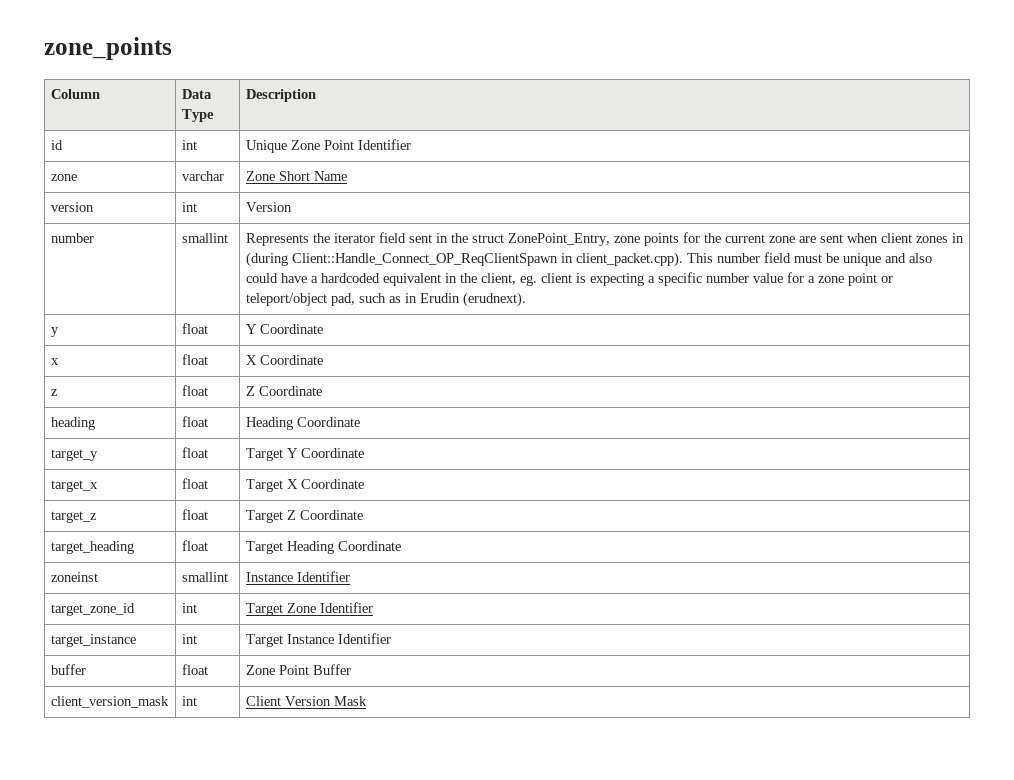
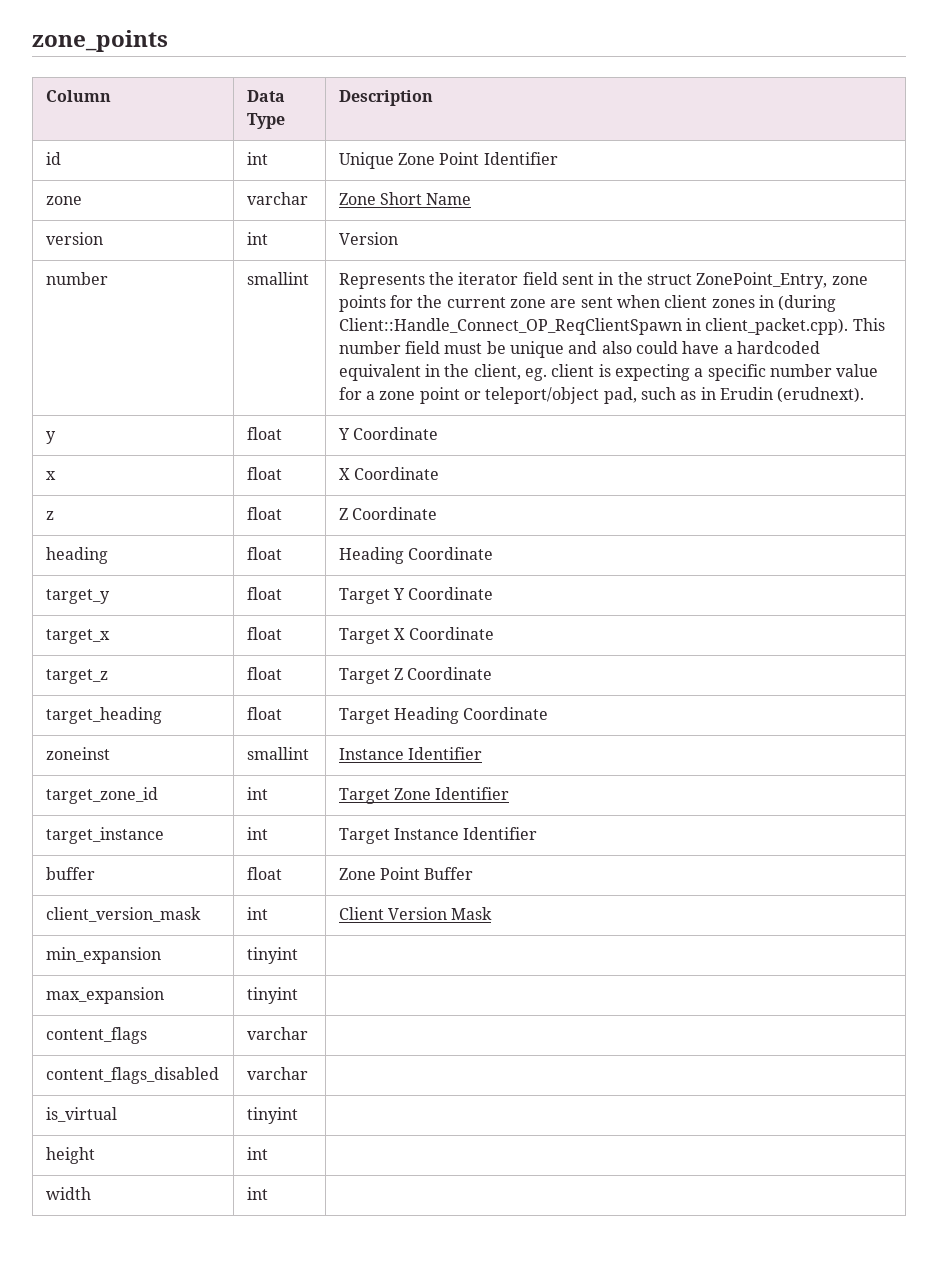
(367, 701) none -> [45,947,161,964] [246,947,298,964] [45,987,164,1004] [246,987,298,1004] [45,1027,147,1044] [246,1027,308,1040] [45,1067,219,1084] [246,1067,308,1080] [45,1107,117,1122] [246,1107,298,1124] [45,1147,95,1164] [246,1147,268,1160] [45,1187,91,1200] [246,1187,268,1200] // min_expansion | tinyint | // max_expansion | tinyint | // content_flags | varchar | // content_flags_disabled | varchar | // is_virtual | tinyint | // height | int | // width | int |

